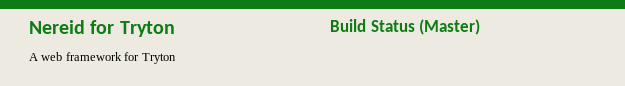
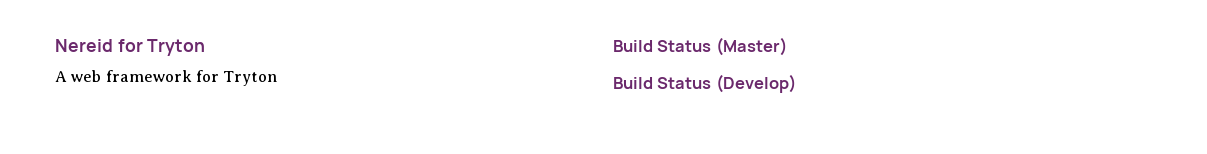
(481, 27) none -> [613,74,796,93] // Build Status (Develop)

